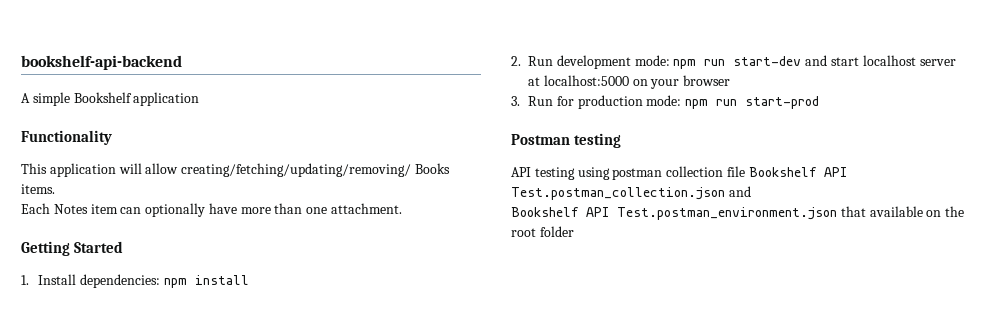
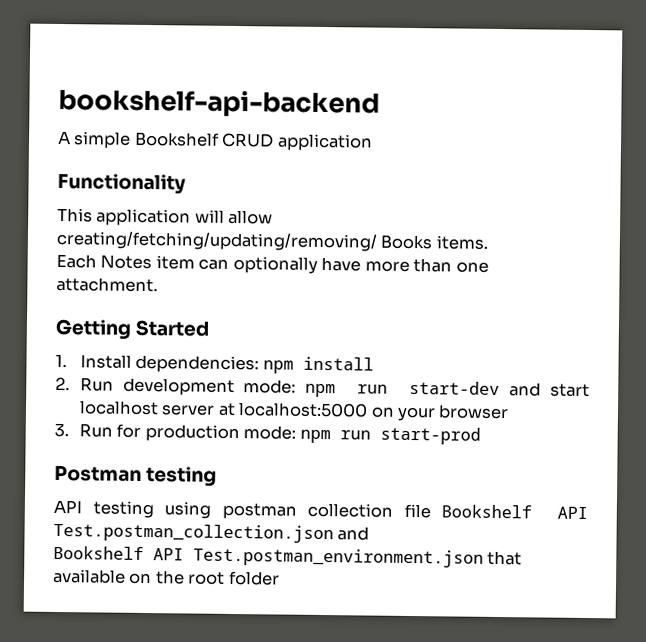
(132, 97) none -> [221,132,275,148] CRUD

